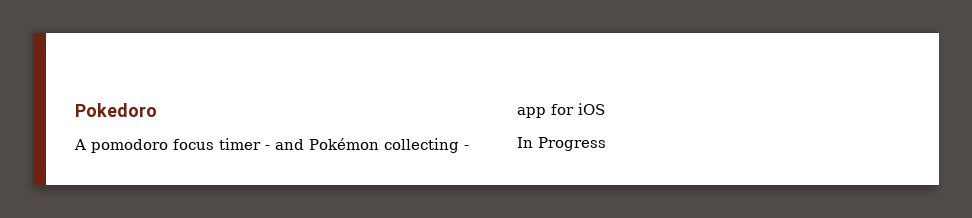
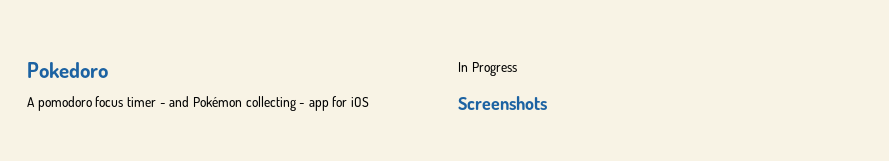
(606, 144) none -> [458,96,547,110] // Screenshots

